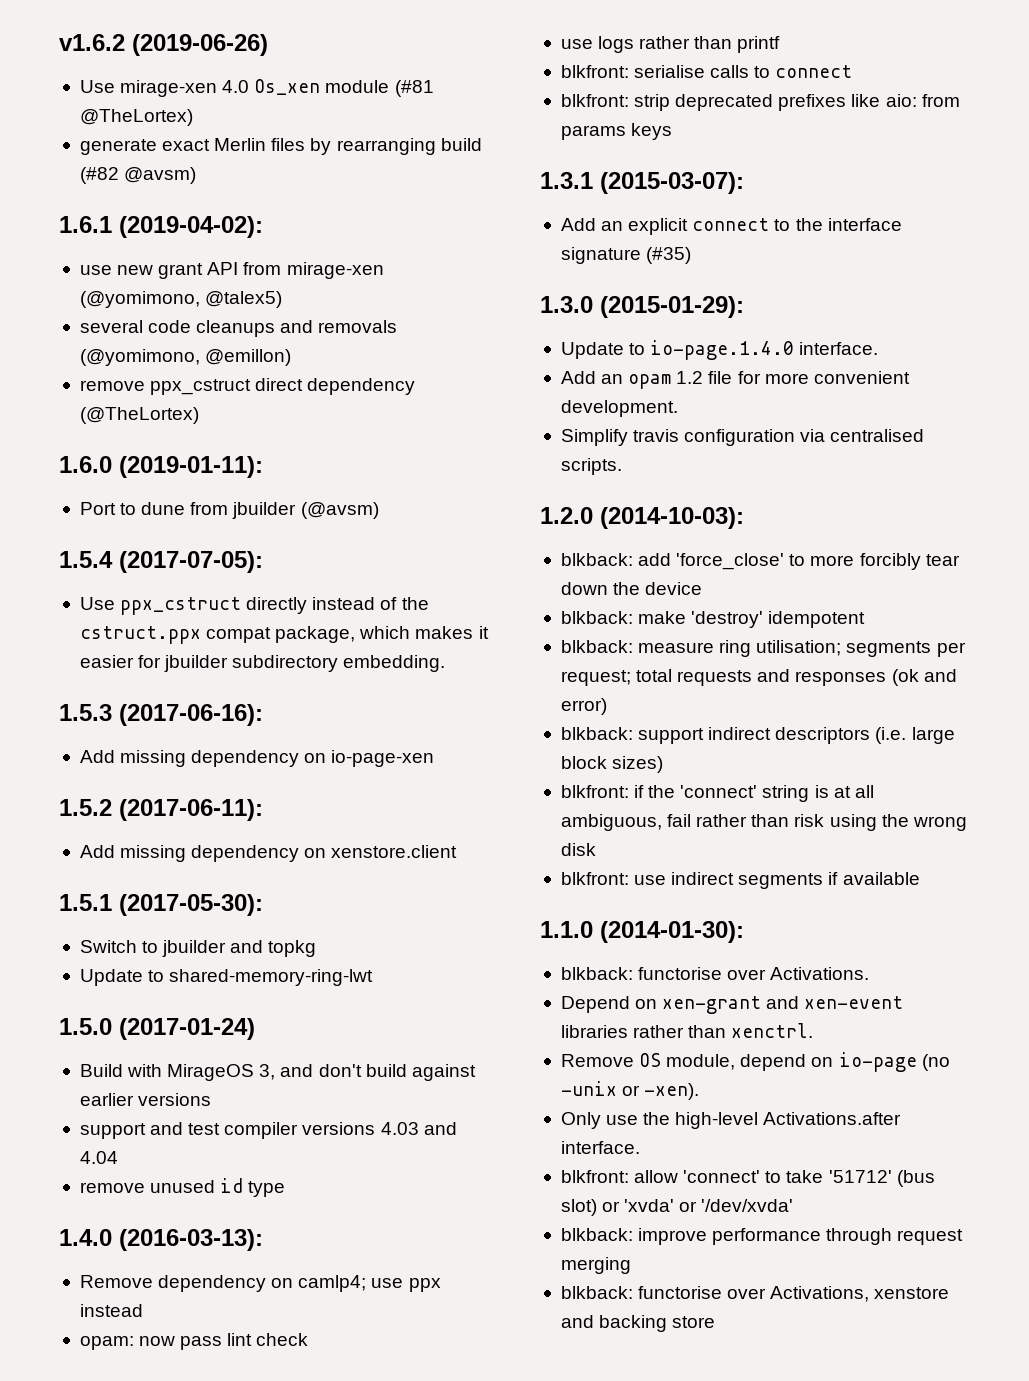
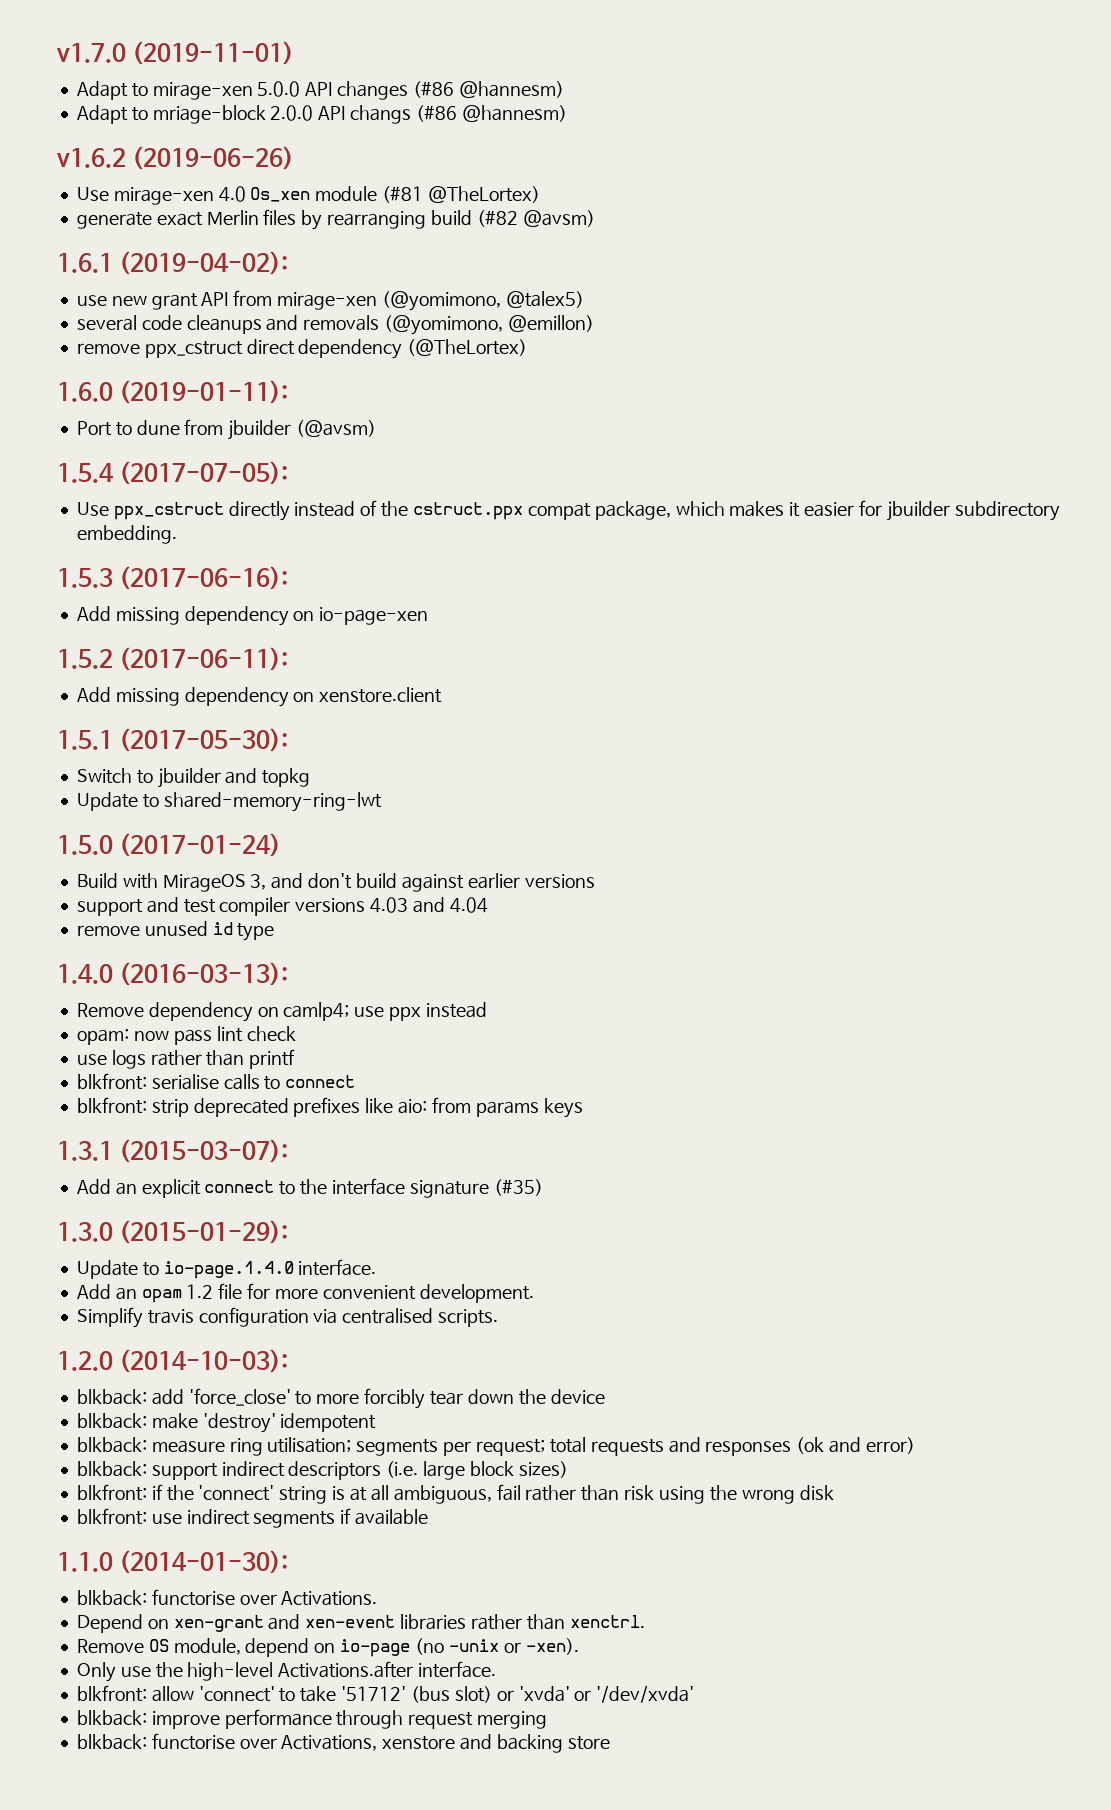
(59, 42) none -> [56,41,295,65] [76,81,564,100] [76,105,567,124] v1.7.0 (2019-11-01) // Adapt to mirage-xen 5.0.0 API changes (#86 @hannesm) // Adapt to mriage-block 2.0.0 API changs (#86 @hannesm) //

